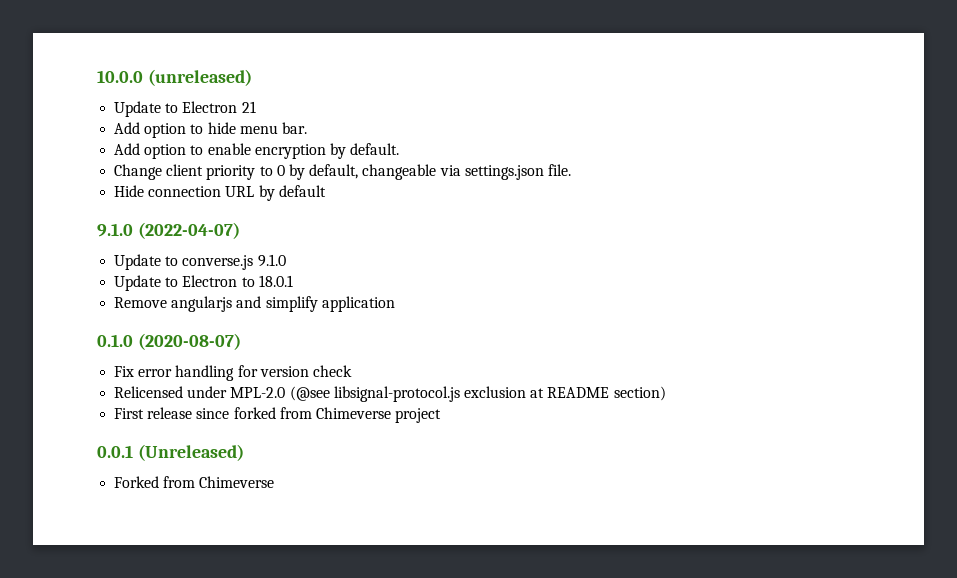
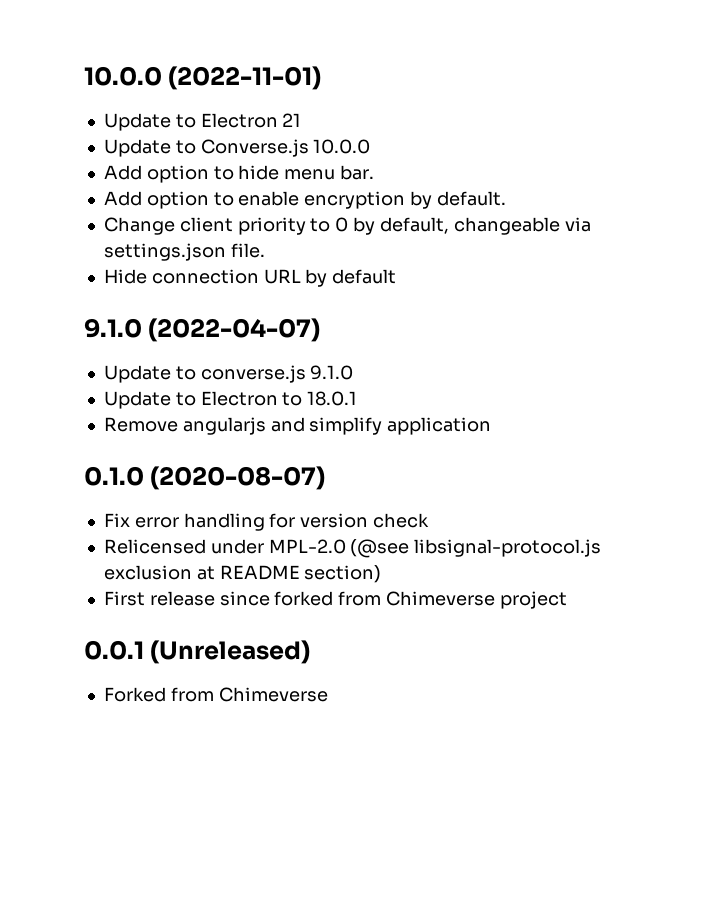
[97,69,252,86] 10.0.0 (unreleased) -> [84,66,322,90] 10.0.0 (2022-11-01)
(256, 107) none -> [103,139,371,157] // Update to Converse.js 10.0.0

